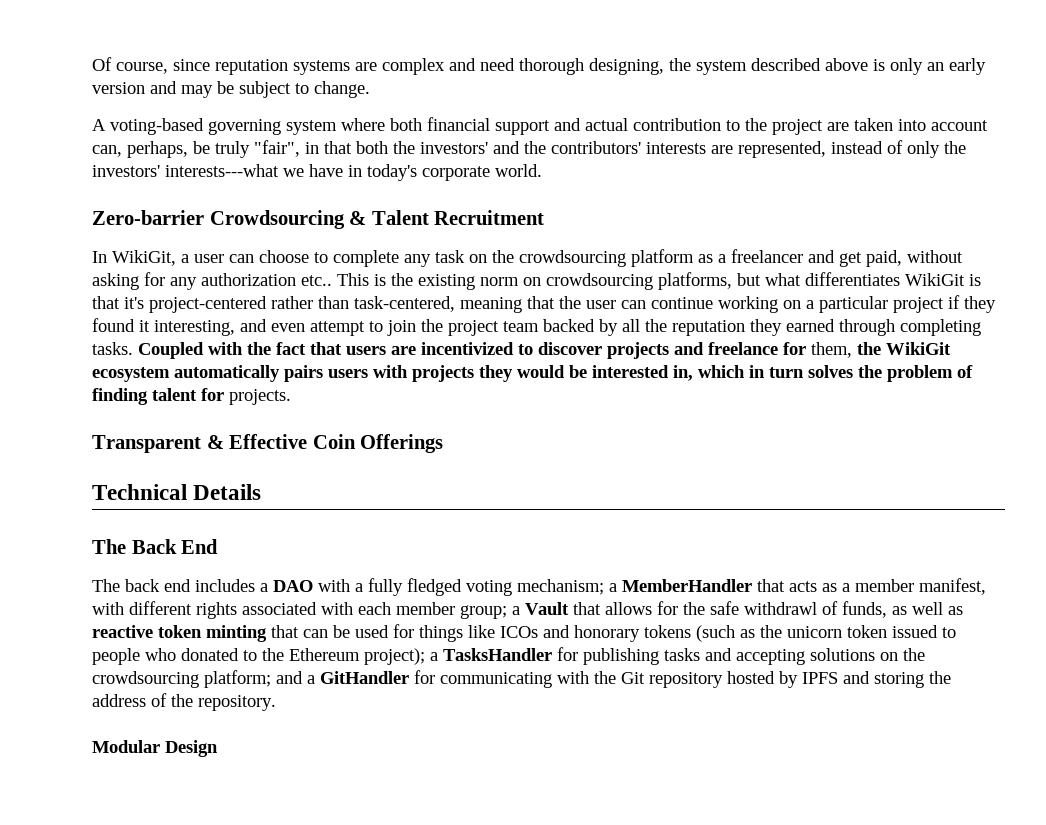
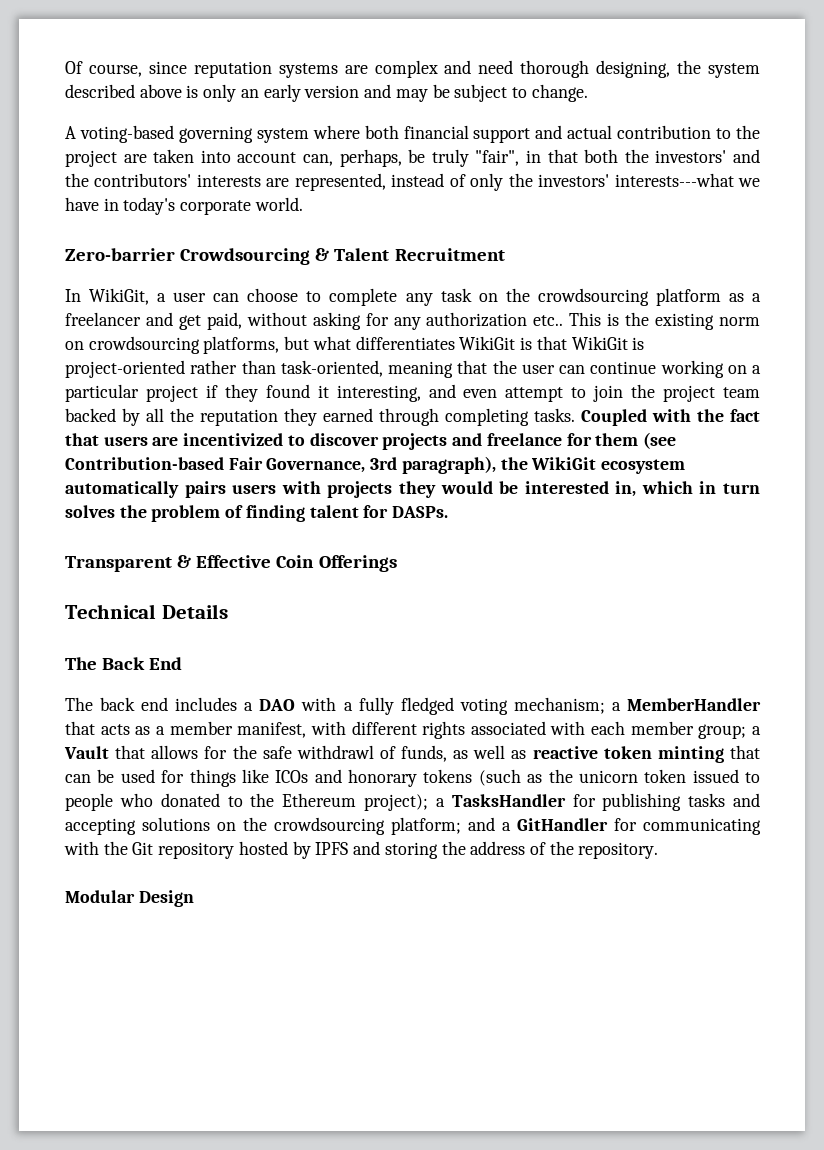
[124,296,267,313] it's project-centered -> [571,336,645,350] [65,360,185,378] WikiGit is project-oriented
[354,296,455,312] task-centered, -> [280,360,383,377] task-oriented,
[811,342,852,358] them, -> [595,432,676,449] [65,456,496,474] them (see Contribution-based Fair Governance, 3rd paragraph),
[229,389,291,405] projects. -> [392,506,449,518] DASPs.

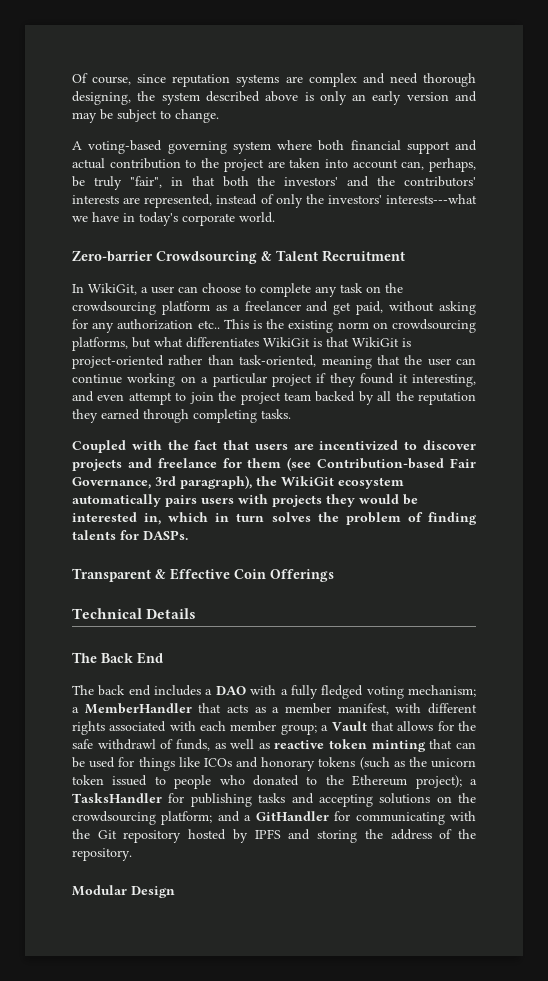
(575, 415) none -> (291, 414) //
[309,505,359,518] talent -> [72,530,116,540] talents

